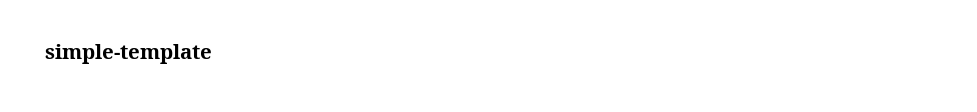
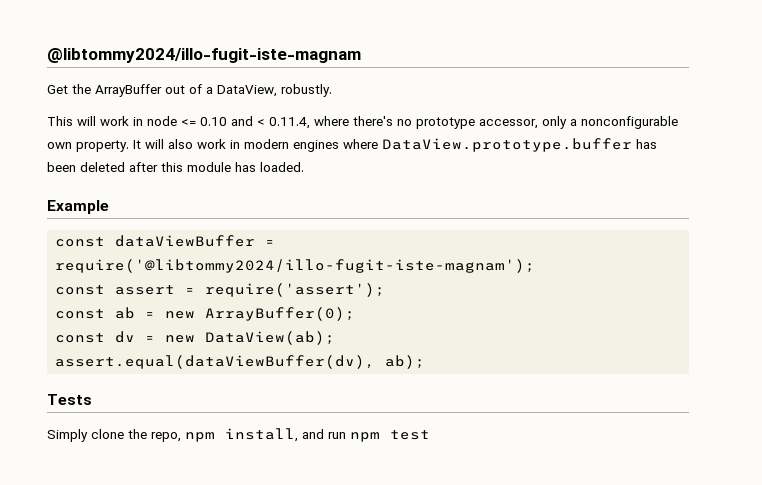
[45,44,212,64] simple-template -> [47,48,361,63] [47,84,332,97] [47,116,678,129] [47,138,657,152] [47,162,304,172] [47,200,109,214] [55,235,276,247] [55,259,536,273] [55,283,386,297] [55,307,356,321] [55,331,336,345] [55,355,426,369] [47,394,92,405] [47,428,430,442] @libtommy2024/illo-fugit-iste-magnam // Get the ArrayBuffer out of a DataView, robustly. // This will work in node <= 0.10 and < 0.11.4, where there's no prototype accessor, only a nonconfigurable own property. It will also work in modern engines where DataView.prototype.buffer has been deleted after this module has loaded. // Example // const dataViewBuffer = require('@libtommy2024/illo-fugit-iste-magnam'); // const assert = require('assert'); // const ab = new ArrayBuffer(0); // const dv = new DataView(ab); // assert.equal(dataViewBuffer(dv), ab); // Tests // Simply clone the repo, npm install, and run npm test

